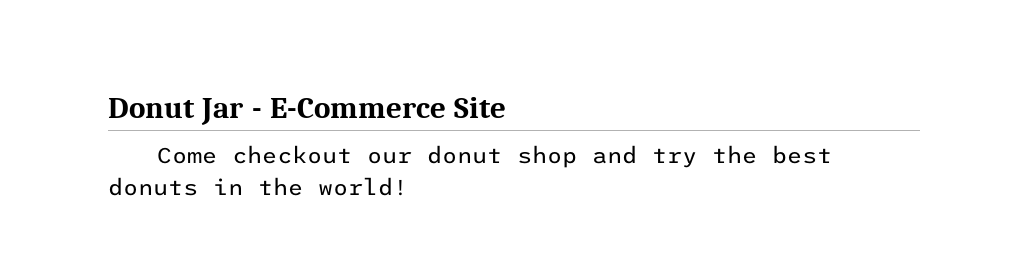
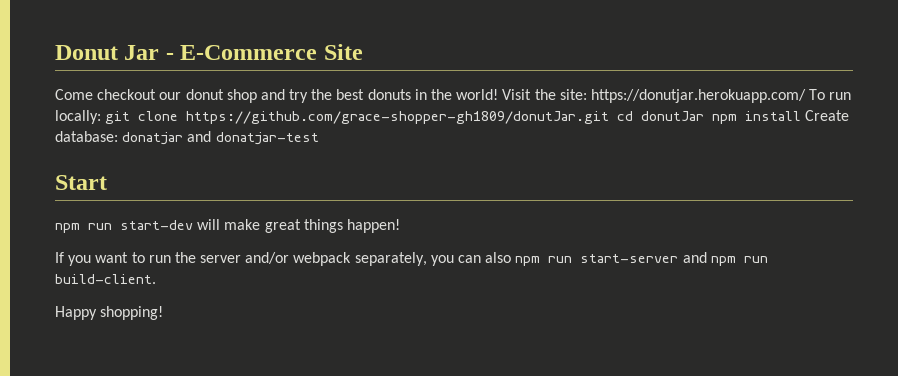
(408, 186) none -> [502,89,852,103] [55,110,850,124] [55,131,319,145] [55,175,107,190] [55,219,400,233] [55,252,768,266] [55,274,156,284] [55,306,164,320] Visit the site: https://donutjar.herokuapp.com/ To run locally: git clone https://github.com/grace-shopper-gh1809/donutJar.git cd donutJar npm install Create database: donatjar and donatjar-test // Start // npm run start-dev will make great things happen! // If you want to run the server and/or webpack separately, you can also npm run start-server and npm run build-client. // Happy shopping!

